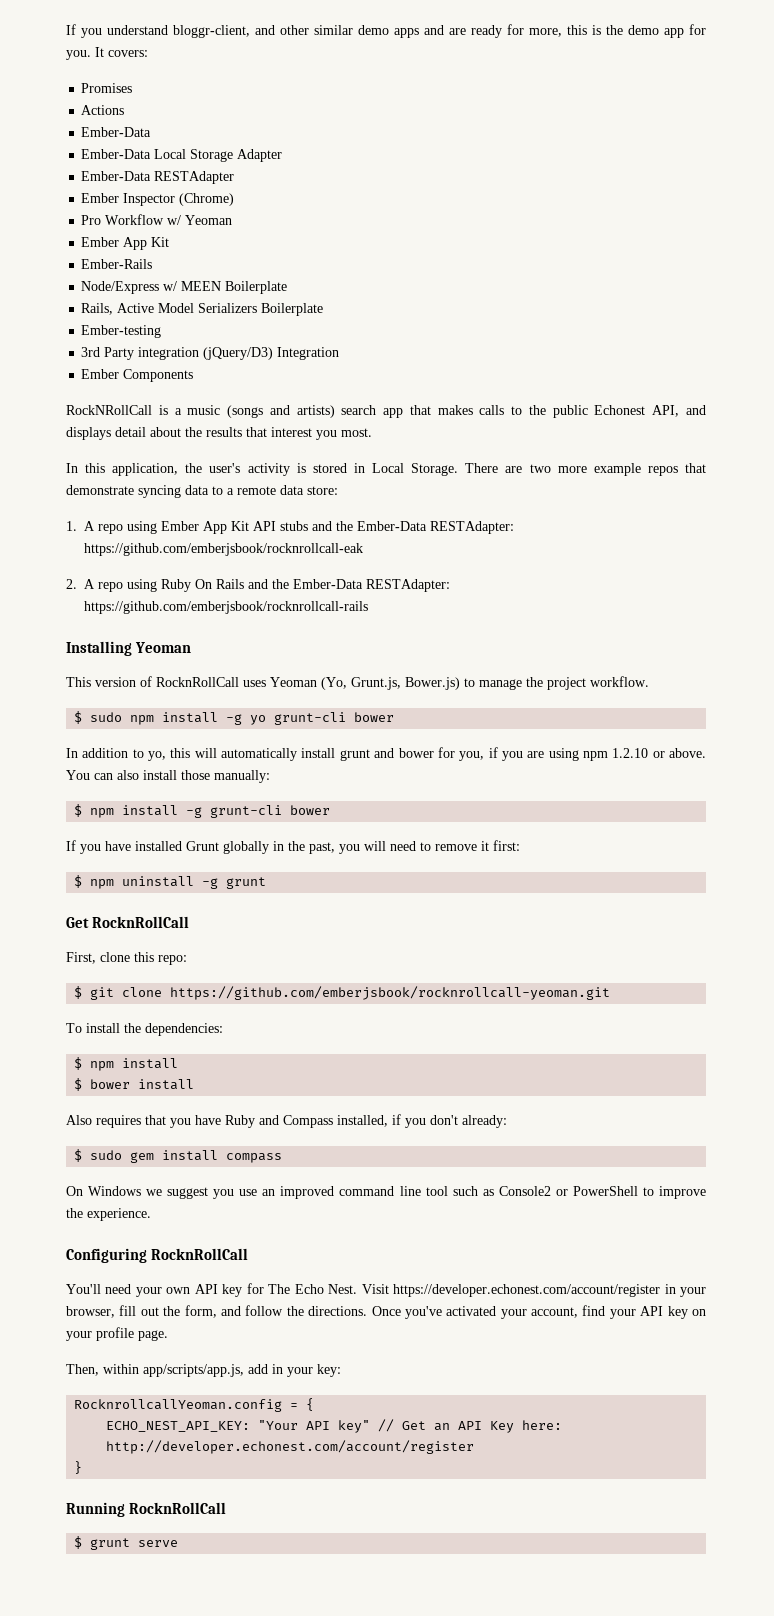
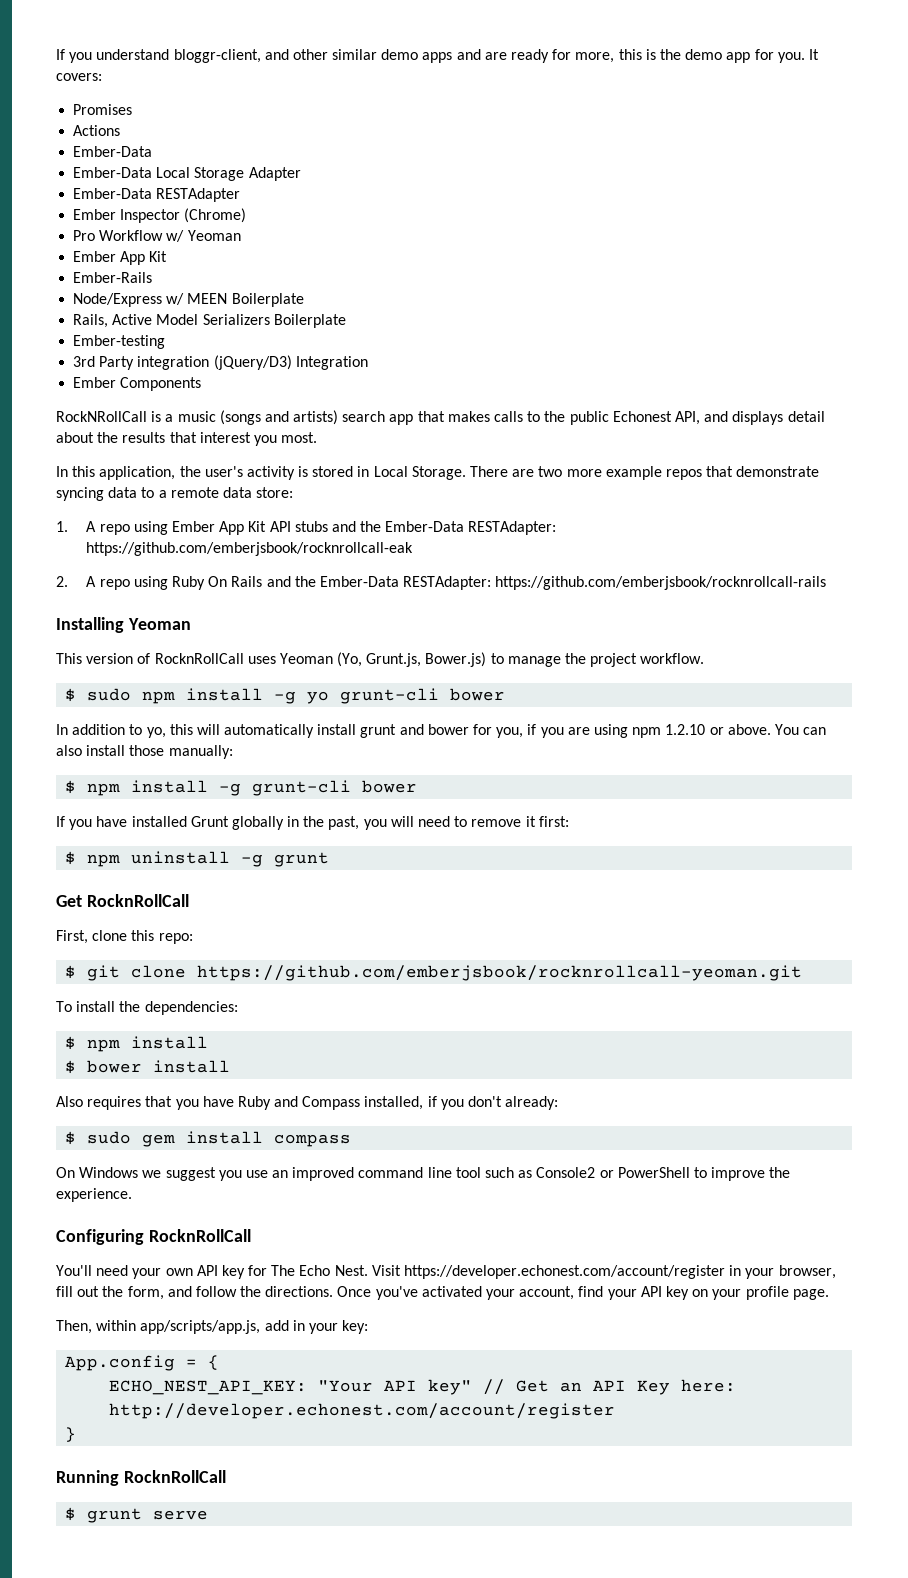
[74,1399,283,1412] RocknrollcallYeoman.config -> [65,1355,176,1371] App.config

